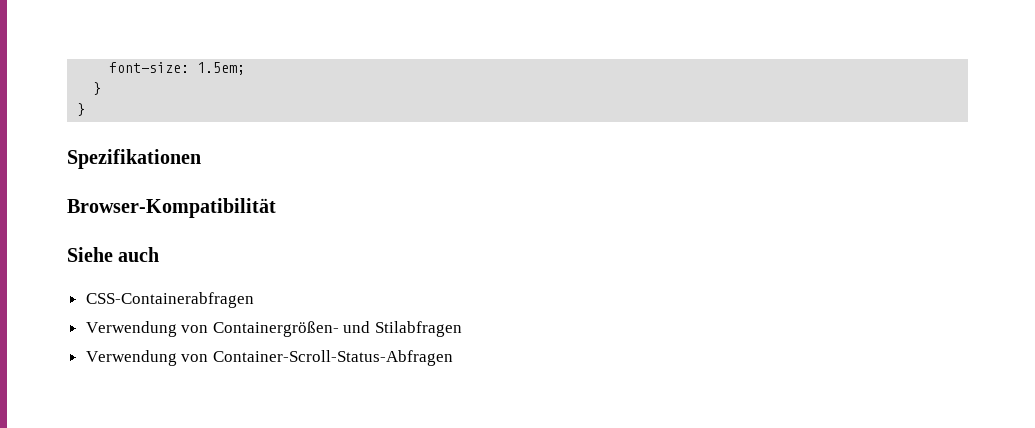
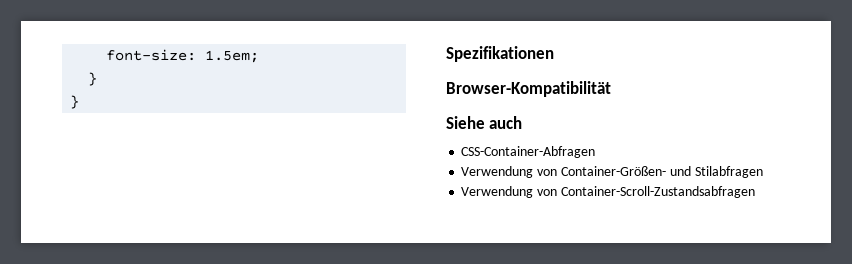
[85,292,254,308] [85,321,339,337] CSS-Containerabfragen // Verwendung von Containergrößen- -> [461,146,596,158] [461,166,666,178] CSS-Container-Abfragen // Verwendung von Container-Größen-
[212,350,453,366] Container-Scroll-Status-Abfragen -> [560,186,755,198] Container-Scroll-Zustandsabfragen

